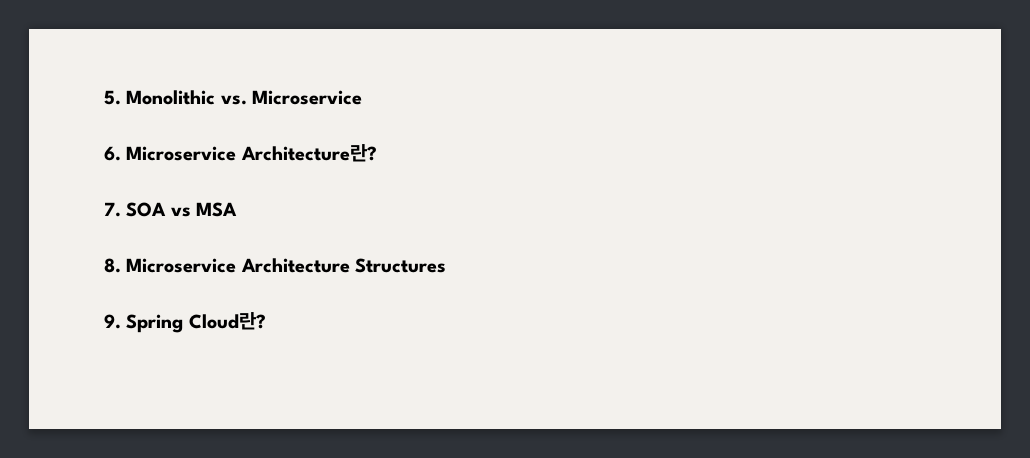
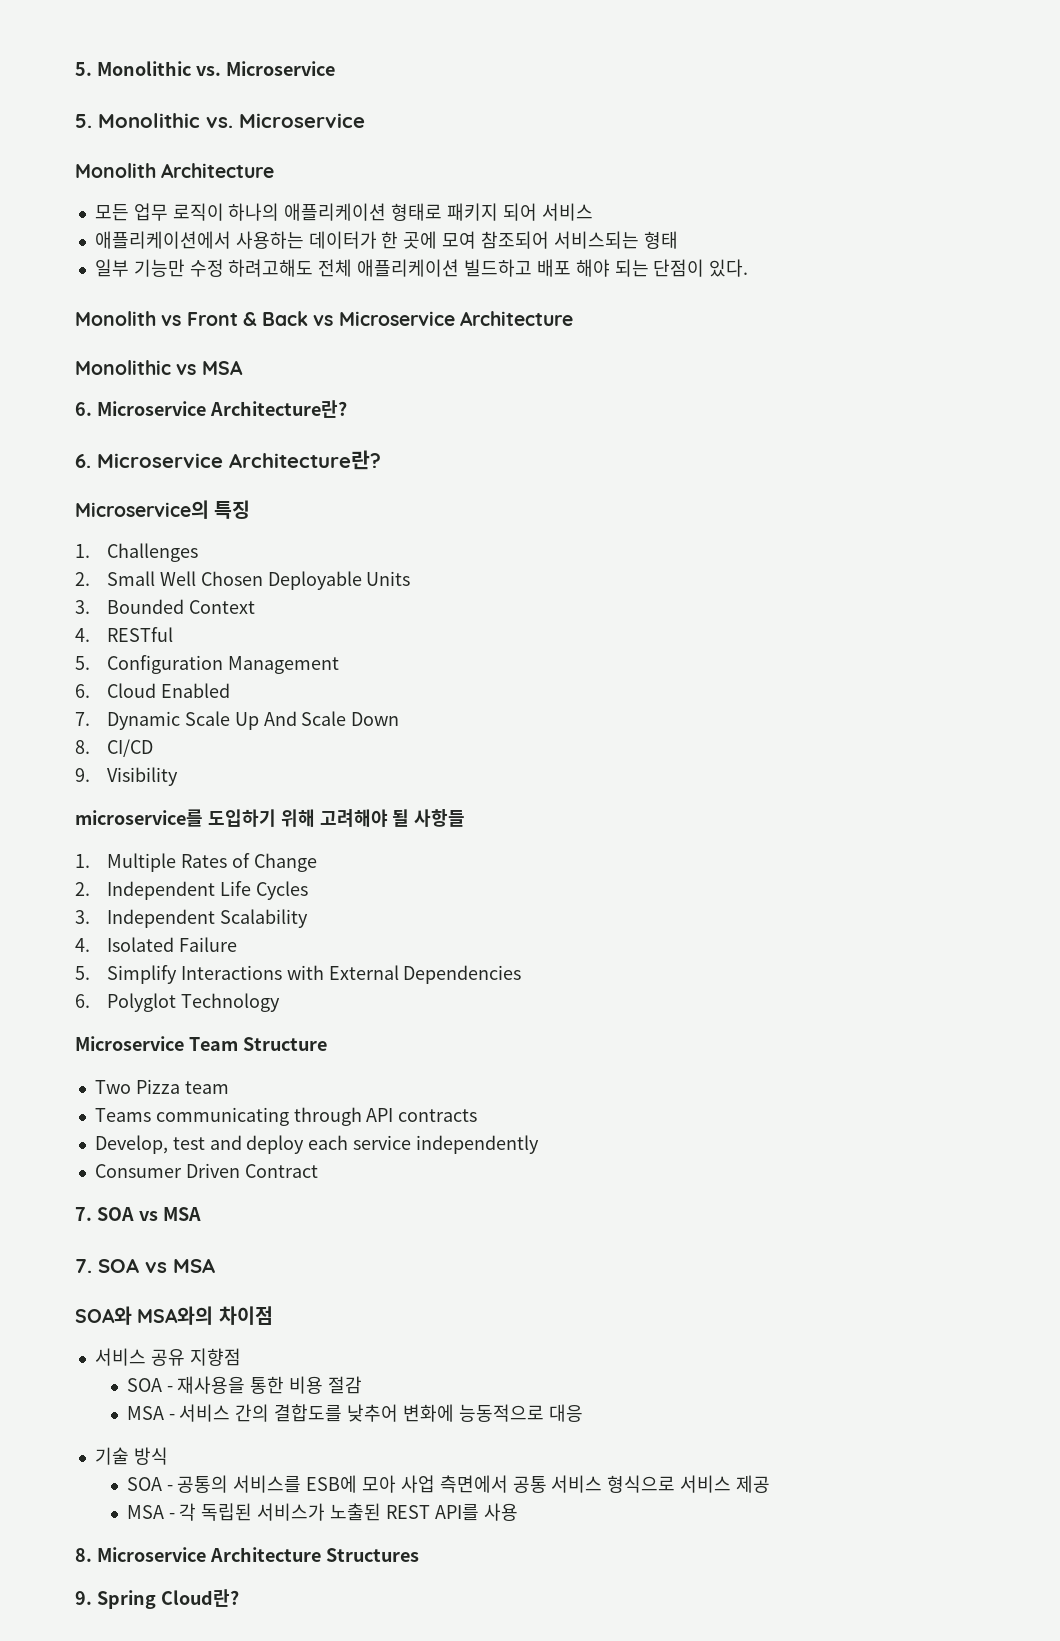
[104,90,363,105] [104,144,377,162] [104,202,238,217] 5. Monolithic vs. Microservice // 6. Microservice Architecture란? // 7. SOA vs MSA -> [75,61,335,76] [75,113,365,128] [75,163,275,178] [94,203,593,221] [94,231,678,249] [94,259,749,277] [75,311,573,326] [75,360,243,375] [75,400,347,418] [75,450,381,470] [75,500,251,519] [75,543,198,562] [75,571,411,590] [75,599,255,614] [75,627,173,642] [75,655,339,674] [75,683,230,698] [75,711,400,730] [75,739,153,757] [75,767,178,786] [75,809,466,827] [75,853,317,872] [75,881,308,900] [75,909,308,928] [75,937,237,952] [75,965,522,984] [75,993,280,1012] [75,1036,327,1051] [94,1079,229,1094] [94,1107,478,1126] [94,1135,539,1154] [94,1163,318,1178] [75,1207,201,1221] [75,1258,215,1273] [75,1306,273,1325] [94,1348,241,1366] [126,1376,363,1394] [126,1404,583,1422] [94,1447,168,1465] [126,1475,771,1493] [126,1503,518,1521] 5. Monolithic vs. Microservice // 5. Monolithic vs. Microservice // Monolith Architecture // 모든 업무 로직이 하나의 애플리케이션 형태로 패키지 되어 서비스 // 애플리케이션에서 사용하는 데이터가 한 곳에 모여 참조되어 서비스되는 형태 // 일부 기능만 수정 하려고해도 전체 애플리케이션 빌드하고 배포 해야 되는 단점이 있다. // Monolith vs Front & Back vs Microservice Architecture // Monolithic vs MSA // 6. Microservice Architecture란? // 6. Microservice Architecture란? // Microservice의 특징 // 1. Challenges // 2. Small Well Chosen Deployable Units // 3. Bounded Context // 4. RESTful // 5. Configuration Management // 6. Cloud Enabled // 7. Dynamic Scale Up And Scale Down // 8. CI/CD // 9. Visibility // microservice를 도입하기 위해 고려해야 될 사항들 // 1. Multiple Rates of Change // 2. Independent Life Cycles // 3. Independent Scalability // 4. Isolated Failure // 5. Simplify Interactions with External Dependencies // 6. Polyglot Technology // Microservice Team Structure // Two Pizza team // Teams communicating through API contracts // Develop, test and deploy each service independently // Consumer Driven Contract // 7. SOA vs MSA // 7. SOA vs MSA // SOA와 MSA와의 차이점 // 서비스 공유 지향점 // SOA - 재사용을 통한 비용 절감 // MSA - 서비스 간의 결합도를 낮추어 변화에 능동적으로 대응 // 기술 방식 // SOA - 공통의 서비스를 ESB에 모아 사업 측면에서 공통 서비스 형식으로 서비스 제공 // MSA - 각 독립된 서비스가 노출된 REST API를 사용

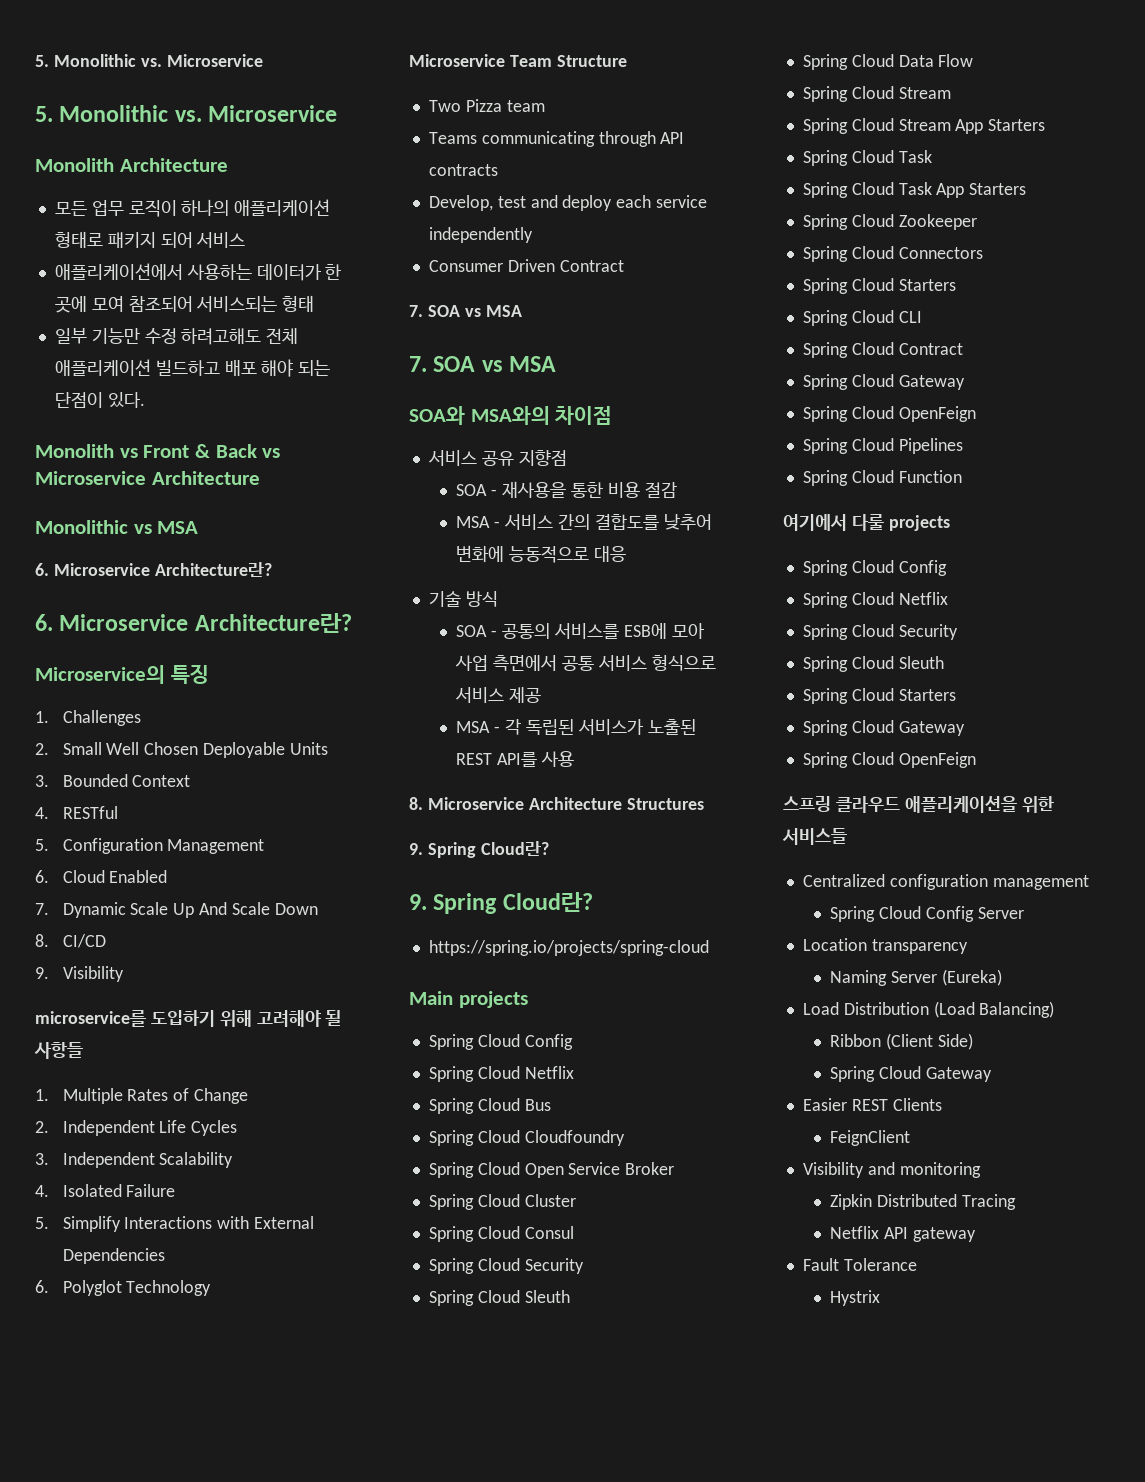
(239, 1598) none -> [409,892,593,914] [428,940,709,956] [409,991,528,1008] [428,1034,573,1050] [428,1066,574,1082] [428,1098,551,1114] [428,1130,625,1146] [428,1162,675,1178] [428,1194,576,1210] [428,1226,574,1242] [428,1258,584,1274] [428,1290,570,1306] [802,54,974,70] [802,86,951,102] [802,118,1046,134] [802,150,932,166] [802,182,1027,198] [802,214,977,230] [802,246,983,262] [802,278,956,294] [802,310,922,326] [802,342,963,358] [802,374,965,390] [802,406,976,422] [802,438,963,454] [802,470,962,486] [783,514,950,531] [802,560,947,576] [802,592,948,608] [802,624,958,640] [802,656,944,672] [802,688,956,704] [802,720,965,736] [802,752,976,768] [783,796,1054,813] [782,828,847,845] [802,874,1089,890] [830,906,1024,922] [802,938,968,954] [830,969,1003,986] [802,1001,1055,1018] [830,1033,974,1050] [830,1066,993,1082] [802,1098,942,1111] [830,1130,911,1146] [802,1162,981,1178] [830,1194,1017,1210] [830,1226,977,1242] [802,1258,917,1271] [830,1290,881,1306] // 9. Spring Cloud란? // https://spring.io/projects/spring-cloud // Main projects // Spring Cloud Config // Spring Cloud Netflix // Spring Cloud Bus // Spring Cloud Cloudfoundry // Spring Cloud Open Service Broker // Spring Cloud Cluster // Spring Cloud Consul // Spring Cloud Security // Spring Cloud Sleuth // Spring Cloud Data Flow // Spring Cloud Stream // Spring Cloud Stream App Starters // Spring Cloud Task // Spring Cloud Task App Starters // Spring Cloud Zookeeper // Spring Cloud Connectors // Spring Cloud Starters // Spring Cloud CLI // Spring Cloud Contract // Spring Cloud Gateway // Spring Cloud OpenFeign // Spring Cloud Pipelines // Spring Cloud Function // 여기에서 다룰 projects // Spring Cloud Config // Spring Cloud Netflix // Spring Cloud Security // Spring Cloud Sleuth // Spring Cloud Starters // Spring Cloud Gateway // Spring Cloud OpenFeign // 스프링 클라우드 애플리케이션을 위한 서비스들 // Centralized configuration management // Spring Cloud Config Server // Location transparency // Naming Server (Eureka) // Load Distribution (Load Balancing) // Ribbon (Client Side) // Spring Cloud Gateway // Easier REST Clients // FeignClient // Visibility and monitoring // Zipkin Distributed Tracing // Netflix API gateway // Fault Tolerance // Hystrix

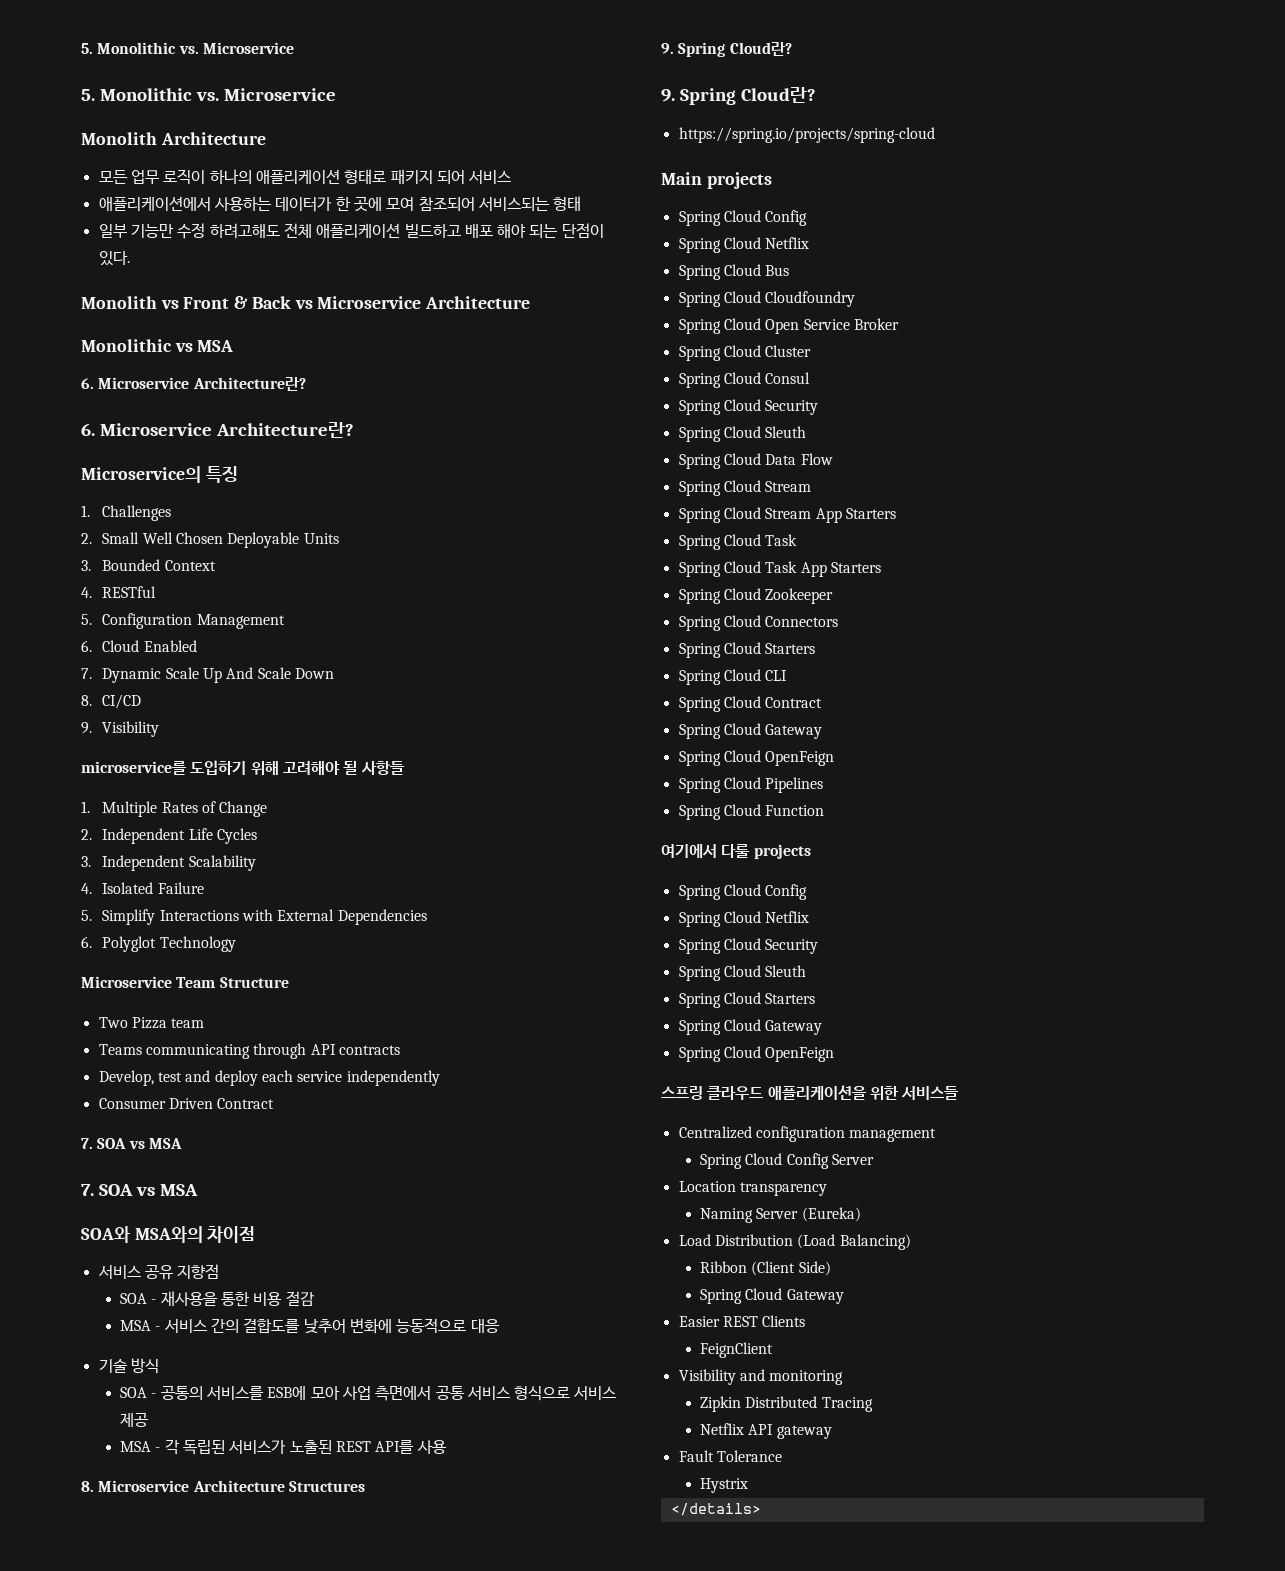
(881, 1298) none -> [670,1503,761,1516] // </details>

